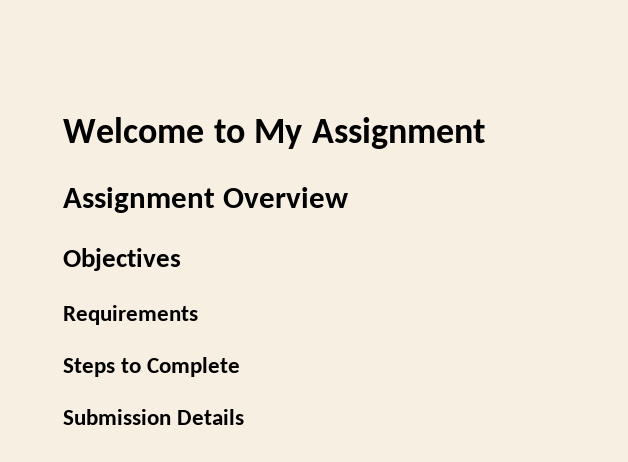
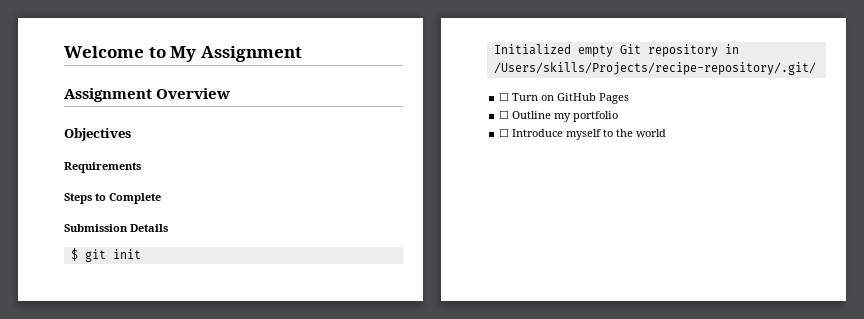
(245, 417) none -> [70,248,141,262] [493,44,739,57] [493,62,816,75] [499,92,630,104] [499,110,619,122] [499,128,667,140] // $ git init // Initialized empty Git repository in /Users/skills/Projects/recipe-repository/.git/ // ☐ Turn on GitHub Pages // ☐ Outline my portfolio // ☐ Introduce myself to the world

